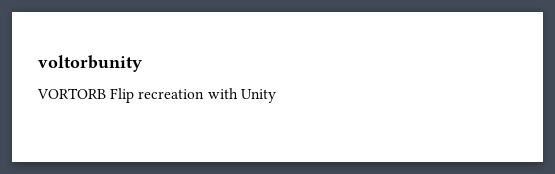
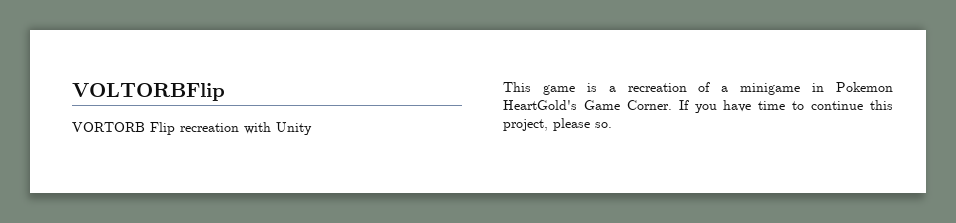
[38,55,142,72] voltorbunity -> [72,83,225,101] VOLTORBFlip
(276, 96) none -> [503,82,893,95] [503,100,893,113] [503,118,612,131] // This game is a recreation of a minigame in Pokemon HeartGold's Game Corner. If you have time to continue this project, please so.

